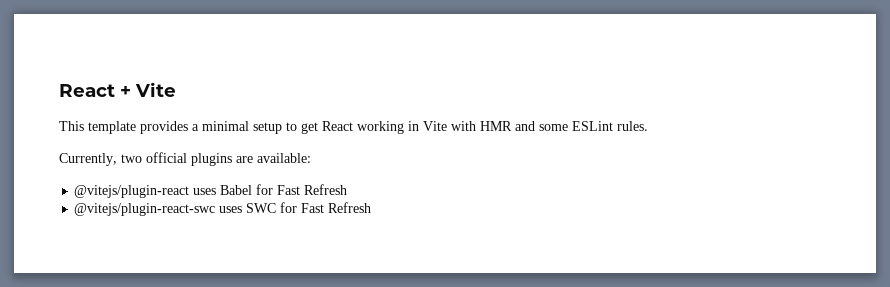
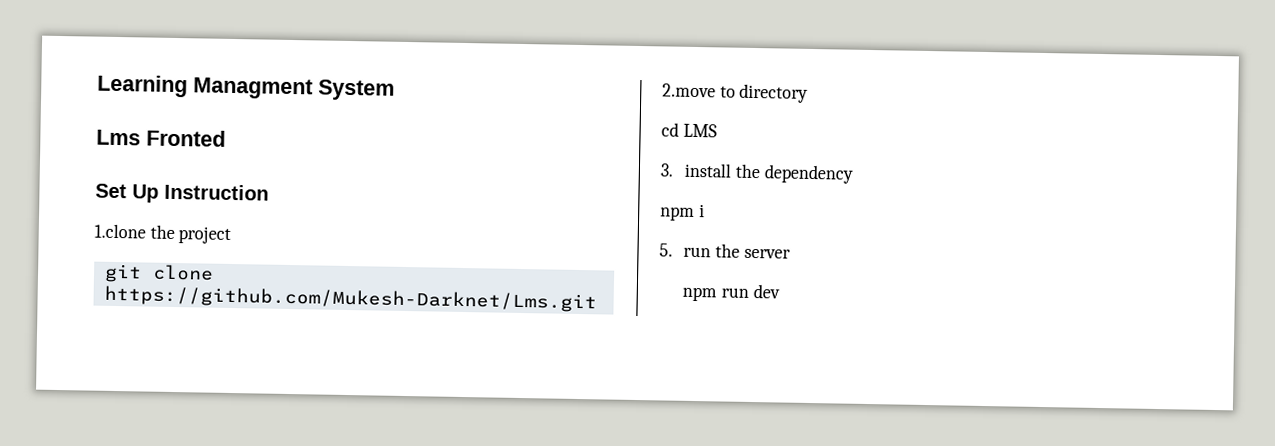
[59,82,176,97] [59,121,648,134] [59,152,311,166] [74,184,348,198] [74,202,372,216] React + Vite // This template provides a minimal setup to get React working in Vite with HMR and some ESLint rules. // Currently, two official plugins are available: // @vitejs/plugin-react uses Babel for Fast Refresh // @vitejs/plugin-react-swc uses SWC for Fast Refresh -> [97,74,395,101] [96,129,226,147] [95,183,269,203] [94,223,232,244] [103,263,214,283] [103,285,597,313] [662,83,809,103] [661,122,717,138] [660,162,854,184] [660,204,705,221] [659,243,791,259] [682,284,780,302] Learning Managment System // Lms Fronted // Set Up Instruction // 1.clone the project // git clone https://github.com/Mukesh-Darknet/Lms.git // 2.move to directory // cd LMS // 3. install the dependency // npm i // 5. run the server // npm run dev

